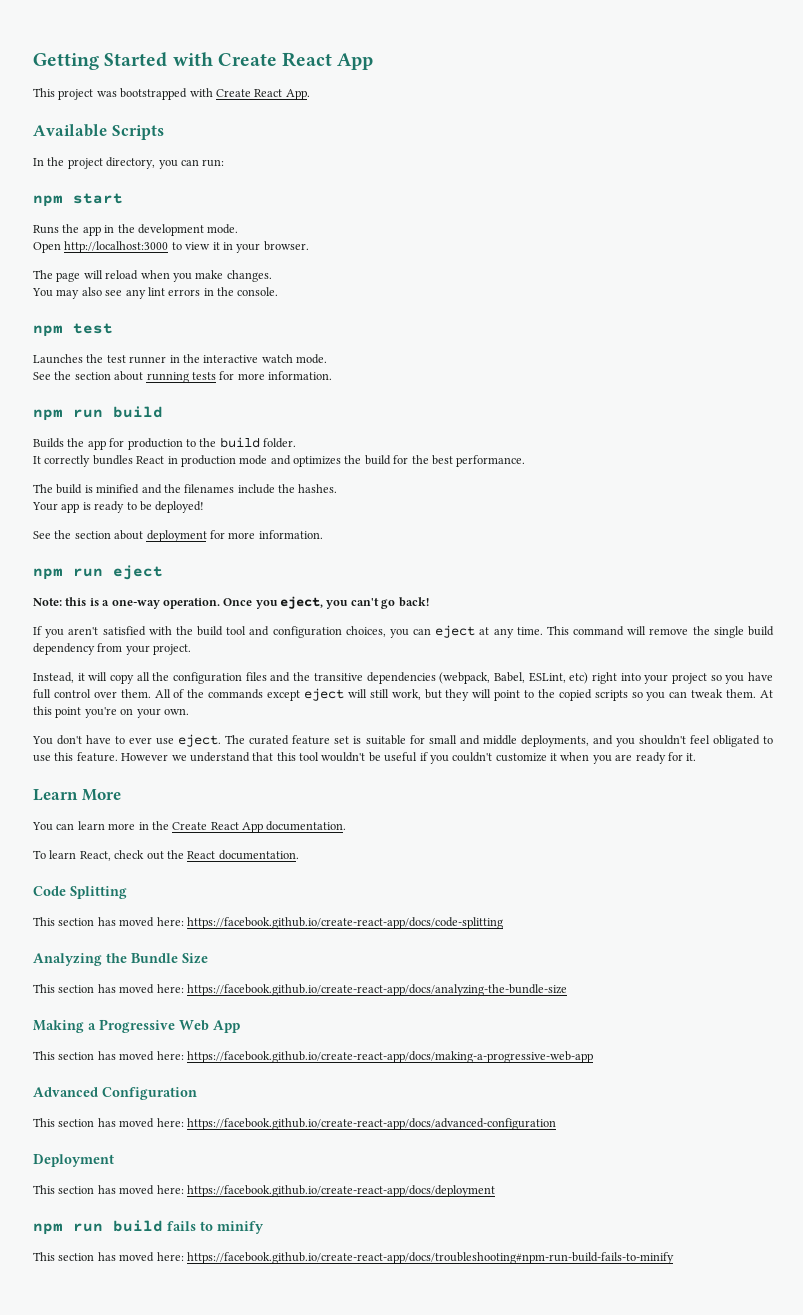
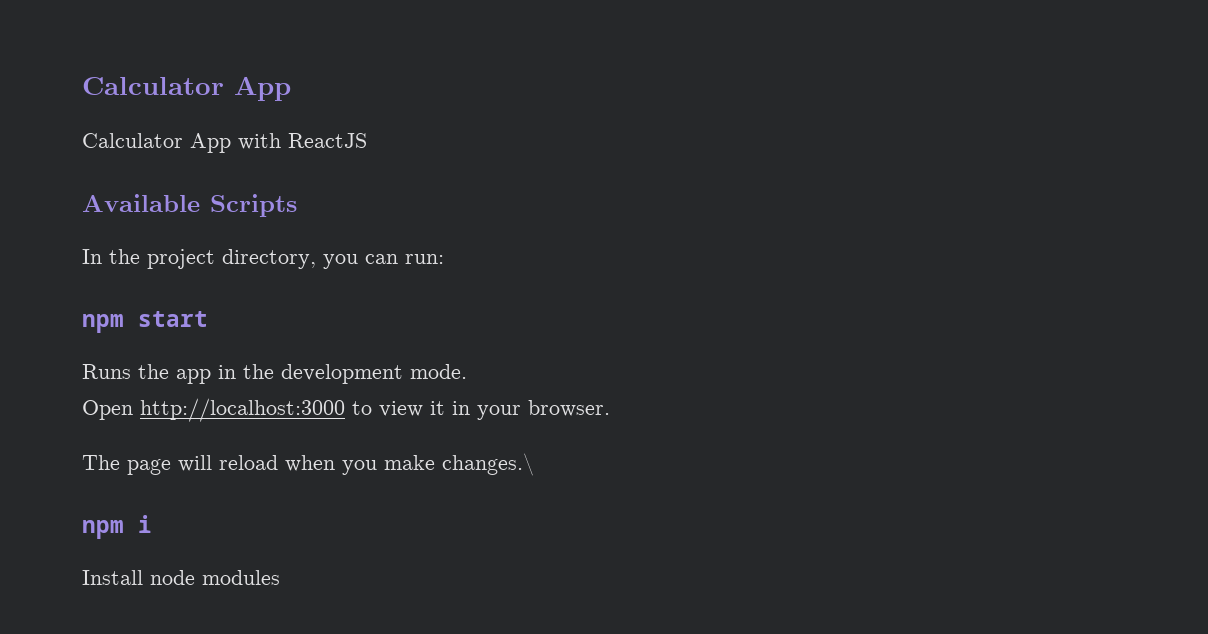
[33,52,374,70] [33,88,310,100] Getting Started with Create React App // This project was bootstrapped with Create React App. -> [82,76,291,101] [82,133,367,153] Calculator App // Calculator App with ReactJS
[226,270,272,282] [32,287,279,299] [33,323,113,337] [33,354,327,364] [33,371,332,383] [33,406,163,421] [33,437,296,450] [33,455,526,467] [33,484,338,494] [32,501,205,513] [33,530,323,542] [33,565,163,580] [33,596,429,609] [33,625,774,638] [33,643,192,655] [33,672,773,684] [33,688,773,701] [33,706,189,718] [32,734,774,747] [33,752,697,764] [33,789,121,801] [32,821,347,833] [33,850,299,861] [33,886,127,899] [33,917,503,929] [33,953,208,966] [33,984,567,996] [33,1019,240,1033] [33,1051,593,1063] [33,1087,197,1100] [33,1118,556,1130] [33,1154,114,1167] [33,1185,495,1197] [33,1220,264,1235] [33,1252,674,1264] changes. // You may also see any lint errors in the console. // npm test // Launches the test runner in the interactive watch mode. // See the section about running tests for more information. // npm run build // Builds the app for production to the build folder. // It correctly bundles React in production mode and optimizes the build for the best performance. // The build is minified and the filenames include the hashes. // Your app is ready to be deployed! // See the section about deployment for more information. // npm run eject // Note: this is a one-way operation. Once you eject, you can't go back! // If you aren't satisfied with the build tool and configuration choices, you can eject at any time. This command will remove the single build dependency from your project. // Instead, it will copy all the configuration files and the transitive dependencies (webpack, Babel, ESLint, etc) right into your project so you have full control over them. All of the commands except eject will still work, but they will point to the copied scripts so you can tweak them. At this point you're on your own. // You don't have to ever use eject. The curated feature set is suitable for small and middle deployments, and you shouldn't feel obligated to use this feature. However we understand that this tool wouldn't be useful if you couldn't customize it when you are ready for it. // Learn More // You can learn more in the Create React App documentation. // To learn React, check out the React documentation. // Code Splitting // This section has moved here: https://facebook.github.io/create-react-app/docs/code-splitting // Analyzing the Bundle Size // This section has moved here: https://facebook.github.io/create-react-app/docs/analyzing-the-bundle-size // Making a Progressive Web App // This section has moved here: https://facebook.github.io/create-react-app/docs/making-a-progressive-web-app // Advanced Configuration // This section has moved here: https://facebook.github.io/create-react-app/docs/advanced-configuration // Deployment // This section has moved here: https://facebook.github.io/create-react-app/docs/deployment // npm run build fails to minify // This section has moved here: https://facebook.github.io/create-react-app/docs/troubleshooting#npm-run-build-fails-to-minify -> [442,453,534,476] [82,515,152,539] [82,570,280,585] changes.\ // npm i // Install node modules

